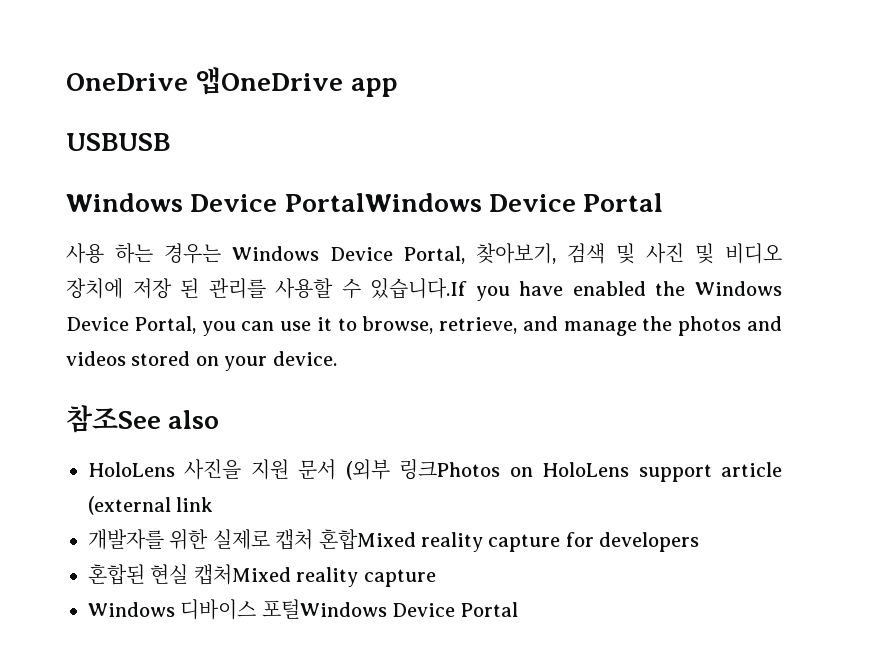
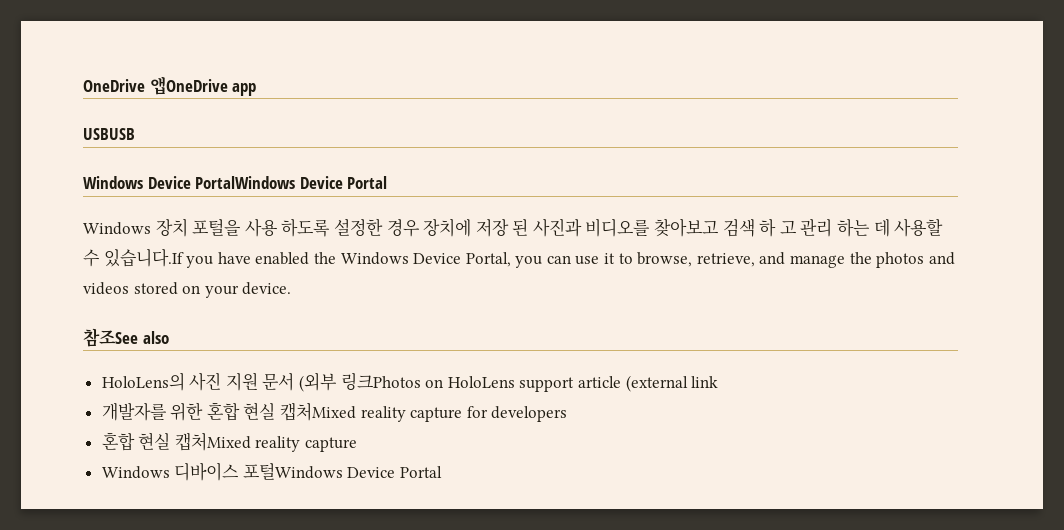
[66,243,782,264] [66,278,266,299] 사용 하는 경우는 Windows Device Portal, 찾아보기, 검색 및 사진 및 비디오 장치에 저장 된 관리를 -> [83,218,890,237] Windows 장치 포털을 사용 하도록 설정한 경우 장치에 저장 된 사진과 비디오를 찾아보고 검색 하 고 관리 하는 데
[88,459,242,480] HoloLens 사진을 -> [101,372,222,391] HoloLens의 사진
[212,529,416,550] 실제로 캡처 혼합Mixed -> [206,402,357,421] 혼합 현실 캡처Mixed
[88,564,145,585] 혼합된 -> [101,432,135,451] 혼합

